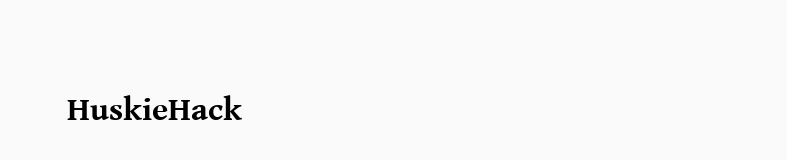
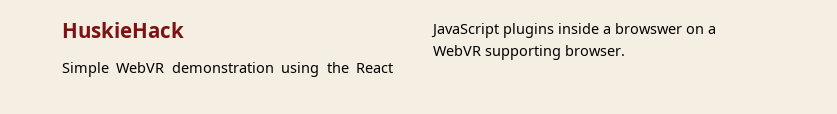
(242, 107) none -> [62,62,393,77] [431,23,716,38] [433,45,625,60] // Simple WebVR demonstration using the React JavaScript plugins inside a browswer on a WebVR supporting browser.

